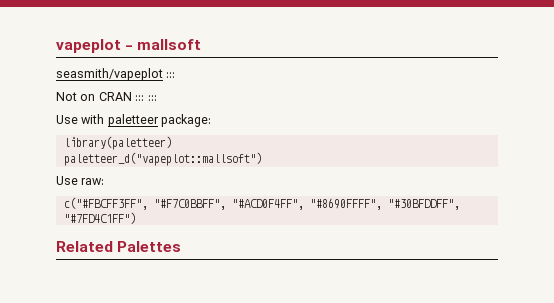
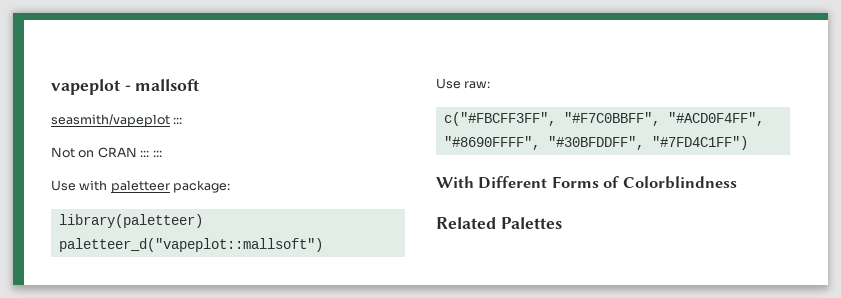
(136, 218) none -> [436,176,737,189] // With Different Forms of Colorblindness

